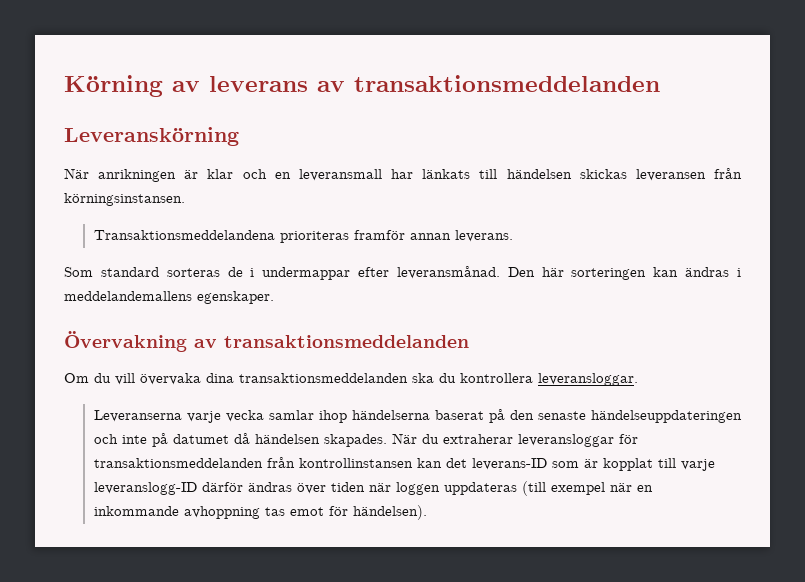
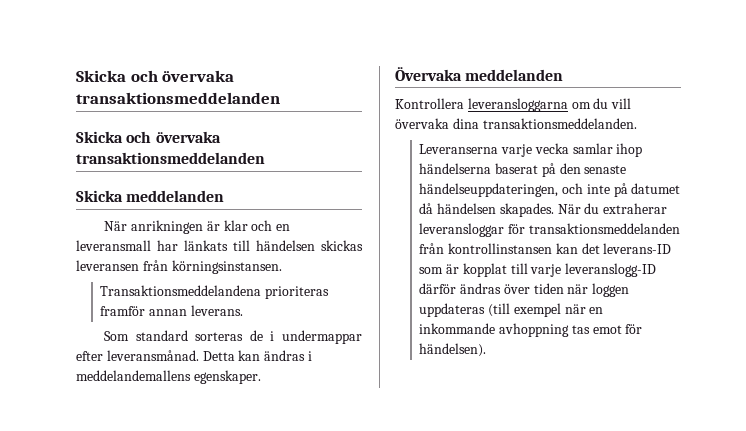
[64,75,660,97] [64,127,239,146] Körning av leverans av transaktionsmeddelanden // Leveranskörning -> [76,70,235,82] [76,92,280,104] [76,131,221,143] [76,152,265,164] [76,190,225,202] Skicka och övervaka transaktionsmeddelanden // Skicka och övervaka transaktionsmeddelanden // Skicka meddelanden
[507,267,647,280] Den här sorteringen -> [202,351,235,361] Detta
[64,331,469,352] [64,373,638,386] Övervakning av transaktionsmeddelanden // Om du vill övervaka dina transaktionsmeddelanden ska du kontrollera leveransloggar. -> [395,67,564,81] [395,98,632,112] [395,118,637,129] Övervaka meddelanden // Kontrollera leveransloggarna om du vill övervaka dina transaktionsmeddelanden.
[590,410,742,423] händelseuppdateringen -> [419,183,559,197] händelseuppdateringen,

